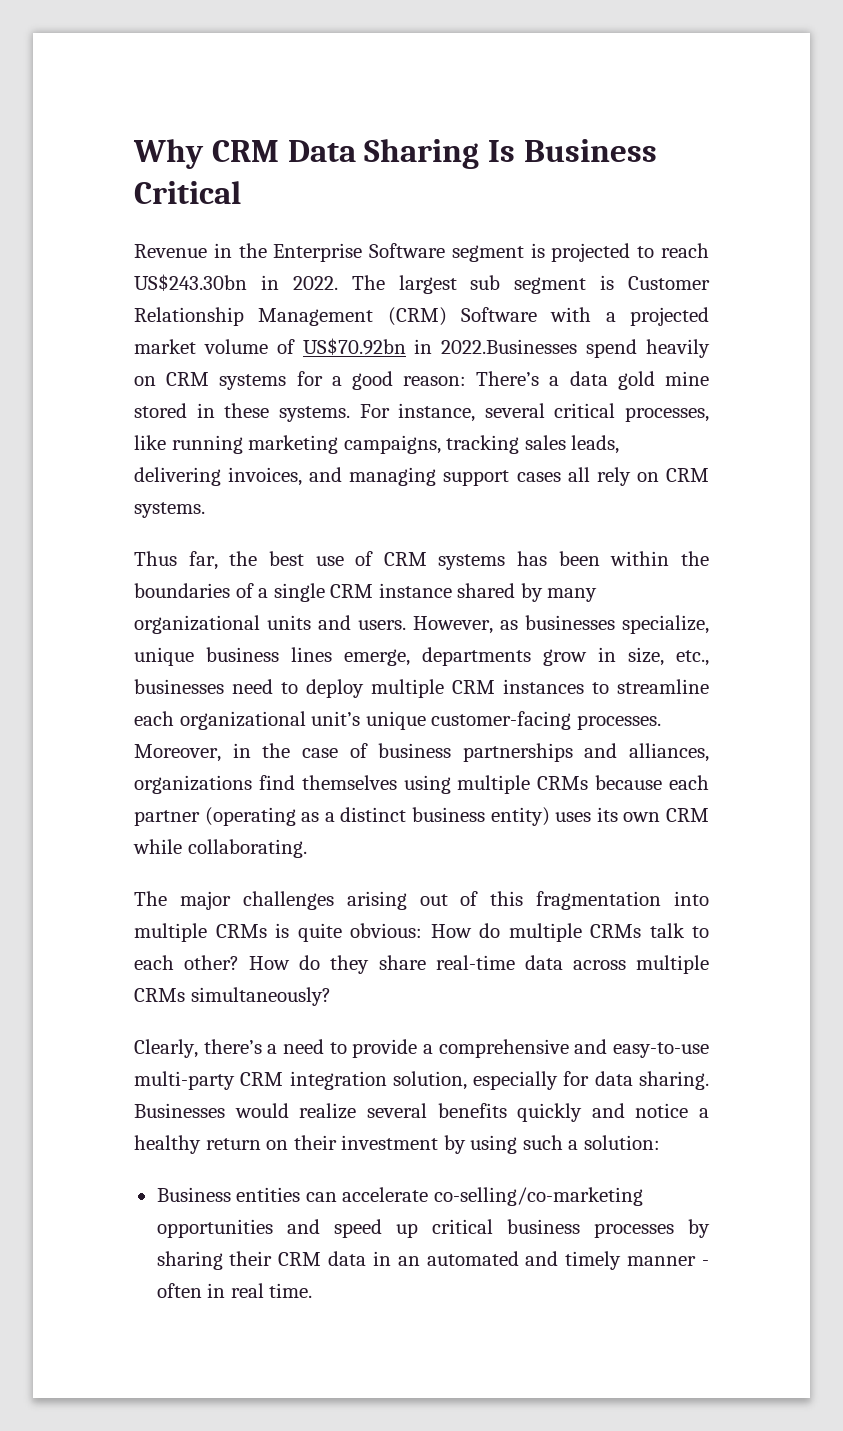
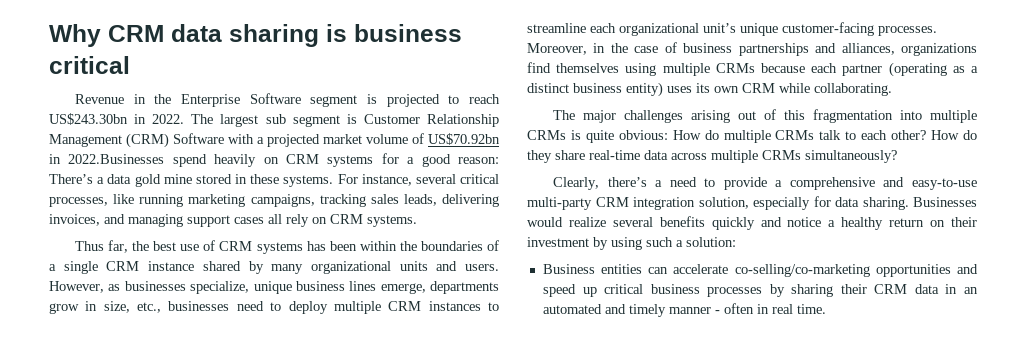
[287,139,657,169] [134,181,241,204] Data Sharing Is Business Critical -> [171,24,462,47] [49,56,130,74] data sharing is business critical

